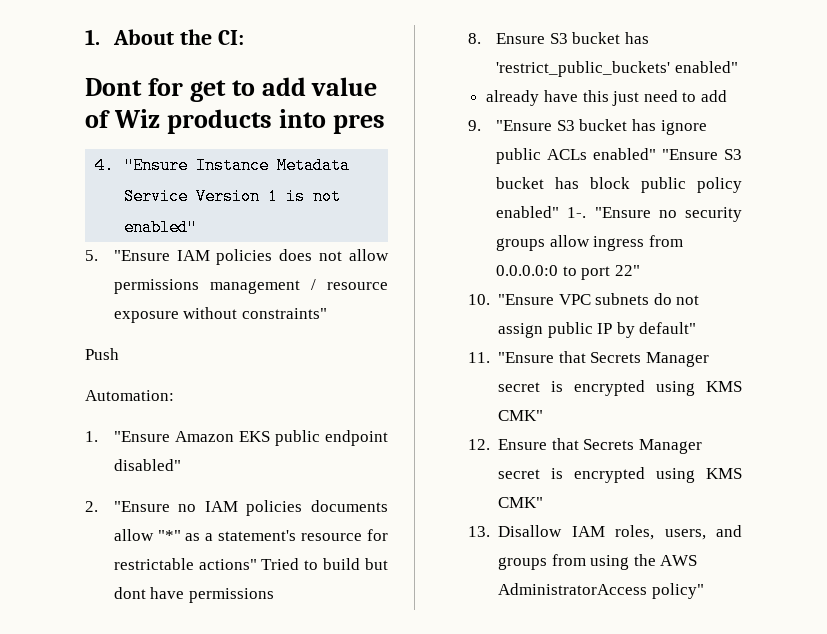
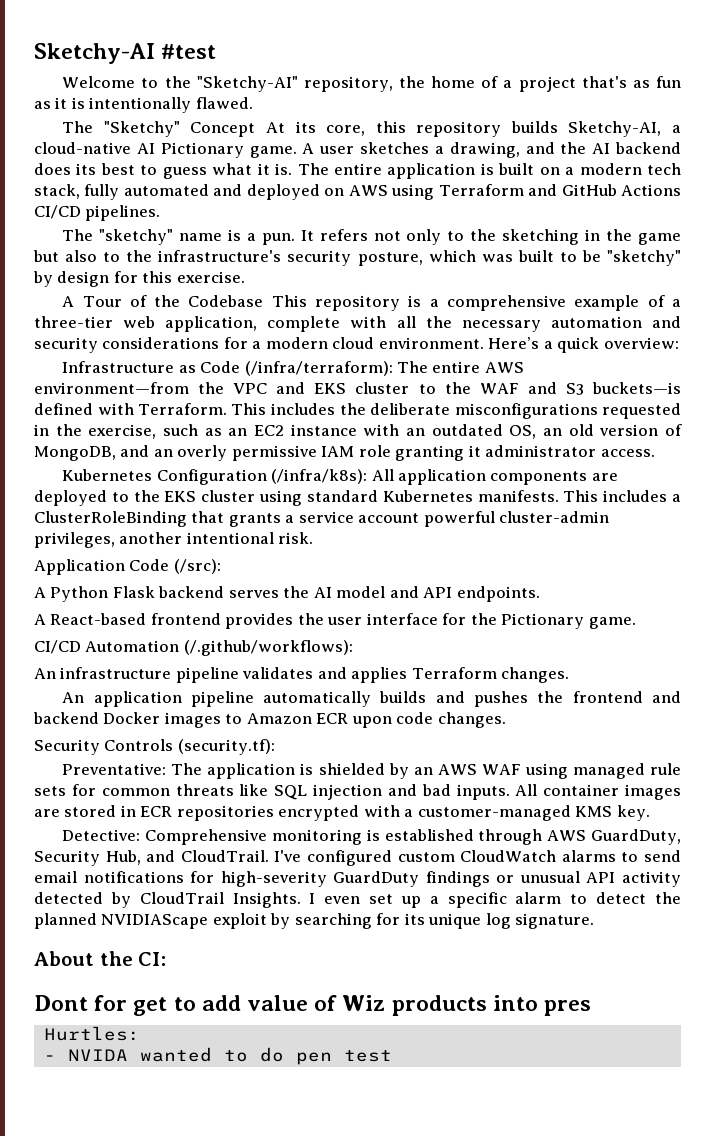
[85,29,100,45] 1. -> [34,43,217,64] [62,76,681,92] [34,97,253,113] [62,121,682,137] [34,142,681,158] [34,163,681,179] [34,184,681,200] [34,205,161,221] [62,229,682,245] [33,250,681,266] [33,271,245,287] [62,295,682,311] [34,316,681,332] [34,337,679,353] [62,361,524,376] [34,382,681,395] [34,403,681,419] [34,424,683,439] [34,445,655,461] [62,469,618,485] [34,490,682,506] [34,511,610,527] [34,532,314,548] [34,559,221,575] [34,586,540,602] [34,613,636,629] [34,640,353,656] [34,667,570,683] [62,691,682,707] [33,712,506,728] [34,739,275,755] [62,763,681,779] [34,784,681,800] [34,805,650,821] [62,829,682,845] [34,850,681,866] [34,871,681,887] [34,892,681,908] [34,913,595,929] Sketchy-AI #test // Welcome to the "Sketchy-AI" repository, the home of a project that's as fun as it is intentionally flawed. // The "Sketchy" Concept At its core, this repository builds Sketchy-AI, a cloud-native AI Pictionary game. A user sketches a drawing, and the AI backend does its best to guess what it is. The entire application is built on a modern tech stack, fully automated and deployed on AWS using Terraform and GitHub Actions CI/CD pipelines. // The "sketchy" name is a pun. It refers not only to the sketching in the game but also to the infrastructure's security posture, which was built to be "sketchy" by design for this exercise. // A Tour of the Codebase This repository is a comprehensive example of a three-tier web application, complete with all the necessary automation and security considerations for a modern cloud environment. Here’s a quick overview: // Infrastructure as Code (/infra/terraform): The entire AWS environment—from the VPC and EKS cluster to the WAF and S3 buckets—is defined with Terraform. This includes the deliberate misconfigurations requested in the exercise, such as an EC2 instance with an outdated OS, an old version of MongoDB, and an overly permissive IAM role granting it administrator access. // Kubernetes Configuration (/infra/k8s): All application components are deployed to the EKS cluster using standard Kubernetes manifests. This includes a ClusterRoleBinding that grants a service account powerful cluster-admin privileges, another intentional risk. // Application Code (/src): // A Python Flask backend serves the AI model and API endpoints. // A React-based frontend provides the user interface for the Pictionary game. // CI/CD Automation (/.github/workflows): // An infrastructure pipeline validates and applies Terraform changes. // An application pipeline automatically builds and pushes the frontend and backend Docker images to Amazon ECR upon code changes. // Security Controls (security.tf): // Preventative: The application is shielded by an AWS WAF using managed rule sets for common threats like SQL injection and bad inputs. All container images are stored in ECR repositories encrypted with a customer-managed KMS key. // Detective: Comprehensive monitoring is established through AWS GuardDuty, Security Hub, and CloudTrail. I've configured custom CloudWatch alarms to send email notifications for high-severity GuardDuty findings or unusual API activity detected by CloudTrail Insights. I even set up a specific alarm to detect the planned NVIDIAScape exploit by searching for its unique log signature. //
[95,157,350,174] [123,188,341,205] [123,219,197,236] [85,249,390,265] [113,279,388,294] [113,307,327,323] [85,348,119,360] [85,390,174,401] [85,430,388,446] [113,459,181,471] [85,500,388,516] [113,529,388,541] [113,558,389,570] [113,587,274,603] [467,32,650,44] [496,61,738,77] [486,90,727,106] [467,119,707,135] [496,148,742,164] [496,177,742,193] [496,206,742,222] [496,235,684,251] [496,265,641,280] [467,293,700,305] [498,322,697,338] [467,351,709,367] [498,380,742,396] [498,410,544,421] [467,438,702,454] [498,467,742,483] [498,497,544,508] [467,525,742,540] [498,554,698,570] [498,583,704,599] 4. "Ensure Instance Metadata Service Version 1 is not enabled" // 5. "Ensure IAM policies does not allow permissions management / resource exposure without constraints" // Push // Automation: // 1. "Ensure Amazon EKS public endpoint disabled" // 2. "Ensure no IAM policies documents allow "*" as a statement's resource for restrictable actions" Tried to build but dont have permissions // 8. Ensure S3 bucket has 'restrict_public_buckets' enabled" // already have this just need to add // 9. "Ensure S3 bucket has ignore public ACLs enabled" "Ensure S3 bucket has block public policy enabled" 1-. "Ensure no security groups allow ingress from 0.0.0.0:0 to port 22" // 10. "Ensure VPC subnets do not assign public IP by default" // 11. "Ensure that Secrets Manager secret is encrypted using KMS CMK" // 12. Ensure that Secrets Manager secret is encrypted using KMS CMK" // 13. Disallow IAM roles, users, and groups from using the AWS AdministratorAccess policy" -> [43,1026,140,1041] [43,1047,392,1065] Hurtles: // - NVIDA wanted to do pen test

